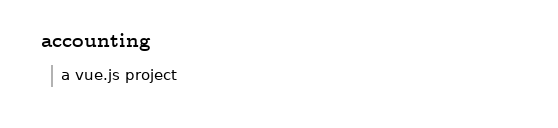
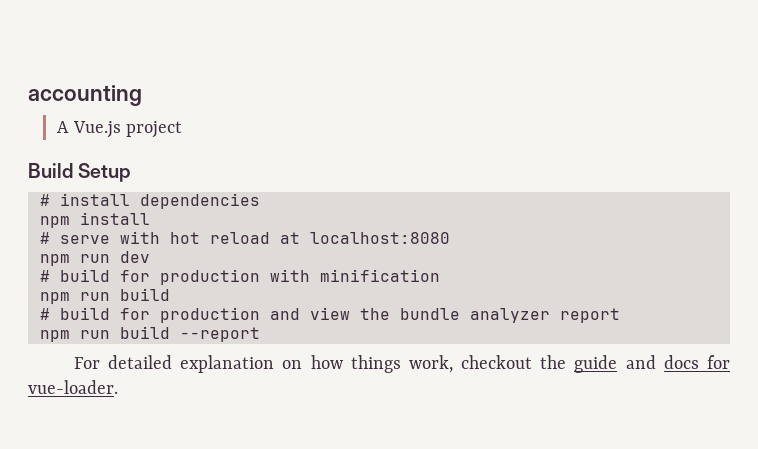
[61,69,121,83] a vue.js -> [57,121,121,138] A Vue.js
(178, 76) none -> [28,163,131,182] [40,193,260,209] [40,212,150,228] [40,231,450,244] [40,251,150,266] [40,269,440,285] [40,288,170,304] [40,307,620,323] [40,326,260,342] [73,355,731,373] [28,380,118,394] // Build Setup // # install dependencies // npm install // # serve with hot reload at localhost:8080 // npm run dev // # build for production with minification // npm run build // # build for production and view the bundle analyzer report // npm run build --report // For detailed explanation on how things work, checkout the guide and docs for vue-loader.

